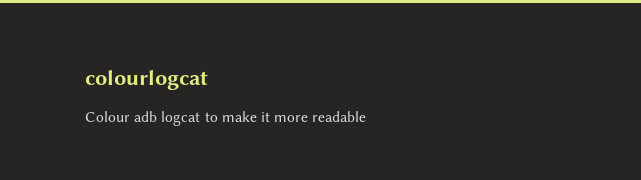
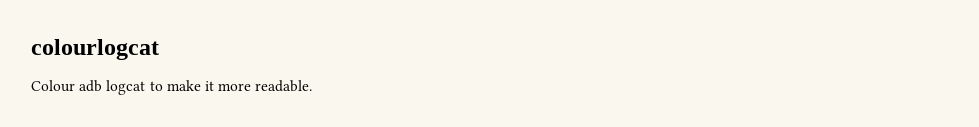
[312,111,367,122] readable -> [255,80,313,92] readable.

